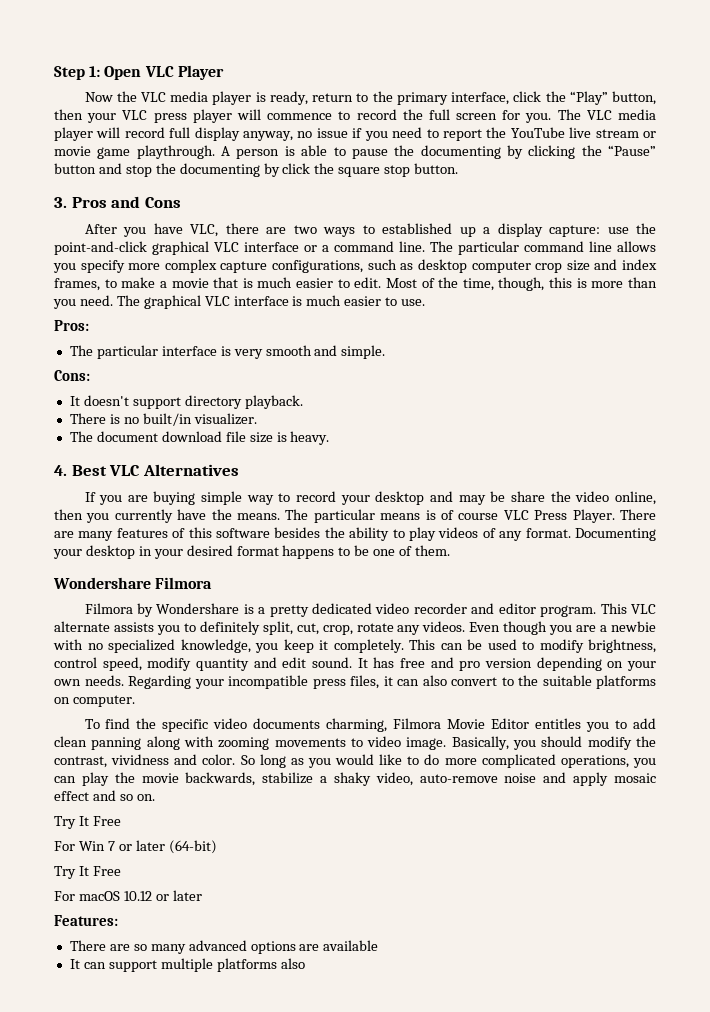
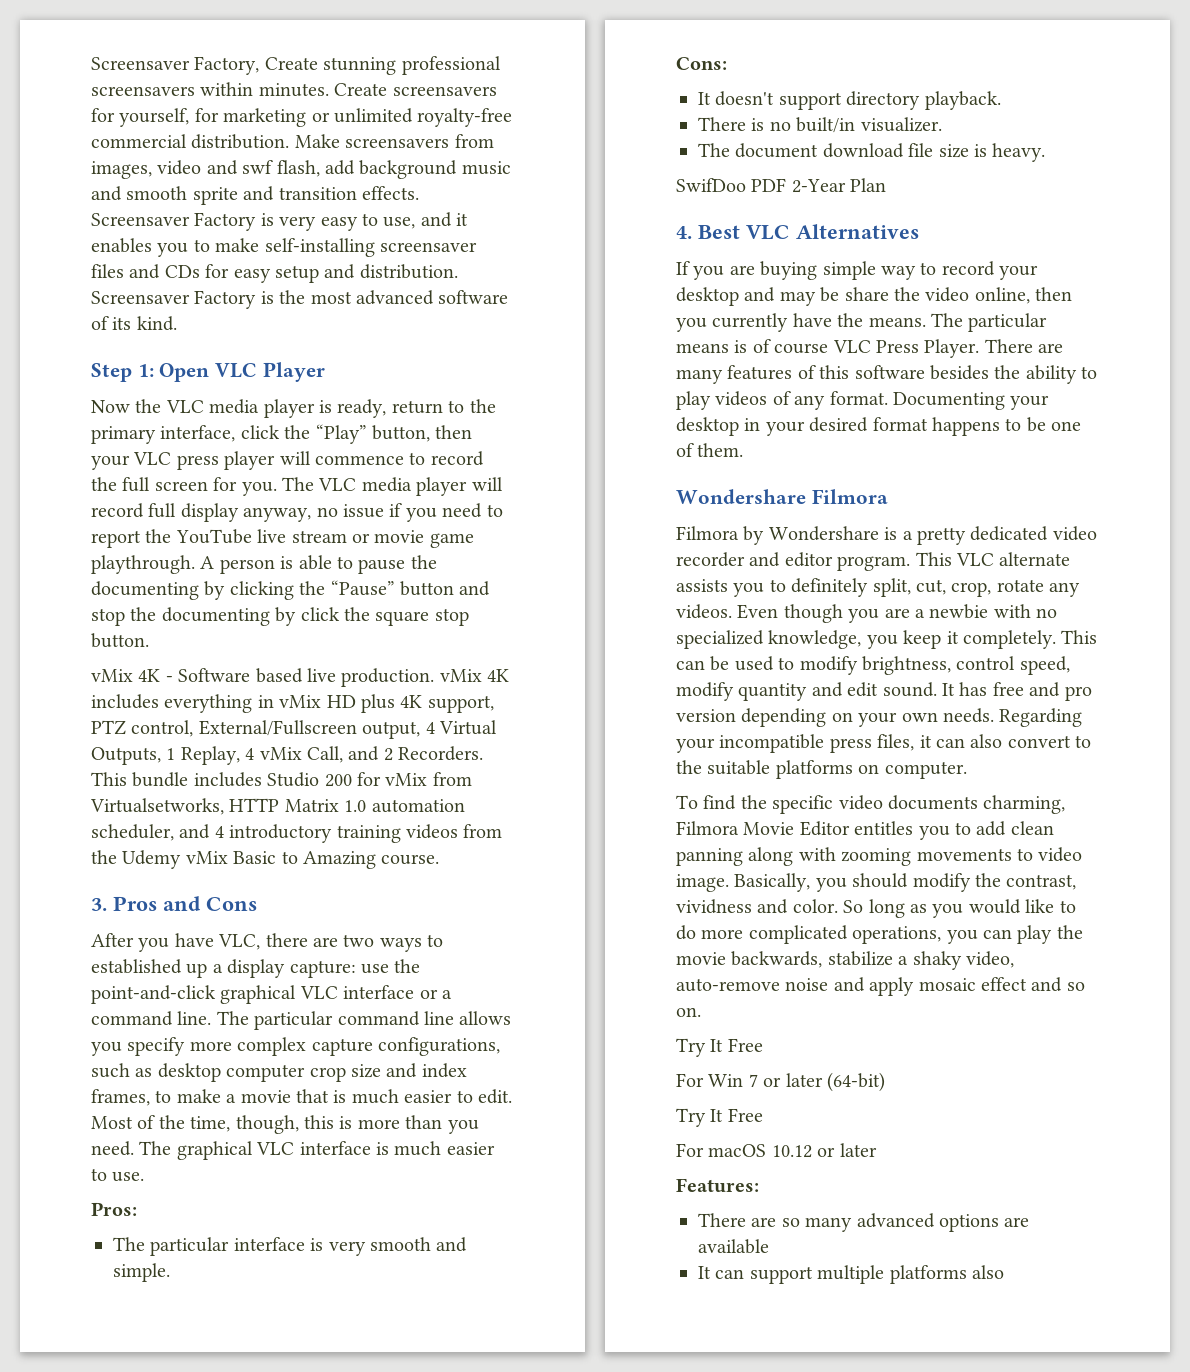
(54, 73) none -> [91,56,501,75] [91,82,497,97] [91,108,513,127] [91,134,494,149] [91,160,511,179] [91,186,419,205] [91,212,469,231] [91,238,477,257] [91,264,458,283] [91,290,509,309] [91,316,177,331] Screensaver Factory, Create stunning professional screensavers within minutes. Create screensavers for yourself, for marketing or unlimited royalty-free commercial distribution. Make screensavers from images, video and swf flash, add background music and smooth sprite and transition effects. Screensaver Factory is very easy to use, and it enables you to make self-installing screensaver files and CDs for easy setup and distribution. Screensaver Factory is the most advanced software of its kind. //
(459, 168) none -> [91,668,510,687] [91,694,494,713] [91,720,497,739] [91,746,484,765] [91,772,472,787] [90,798,465,815] [91,824,503,843] [91,850,440,869] // vMix 4K - Software based live production. vMix 4K includes everything in vMix HD plus 4K support, PTZ control, External/Fullscreen output, 4 Virtual Outputs, 1 Replay, 4 vMix Call, and 2 Recorders. This bundle includes Studio 200 for vMix from Virtualsetworks, HTTP Matrix 1.0 automation scheduler, and 4 introductory training videos from the Udemy vMix Basic to Amazing course.
(330, 438) none -> [676,178,887,193] // SwifDoo PDF 2-Year Plan

